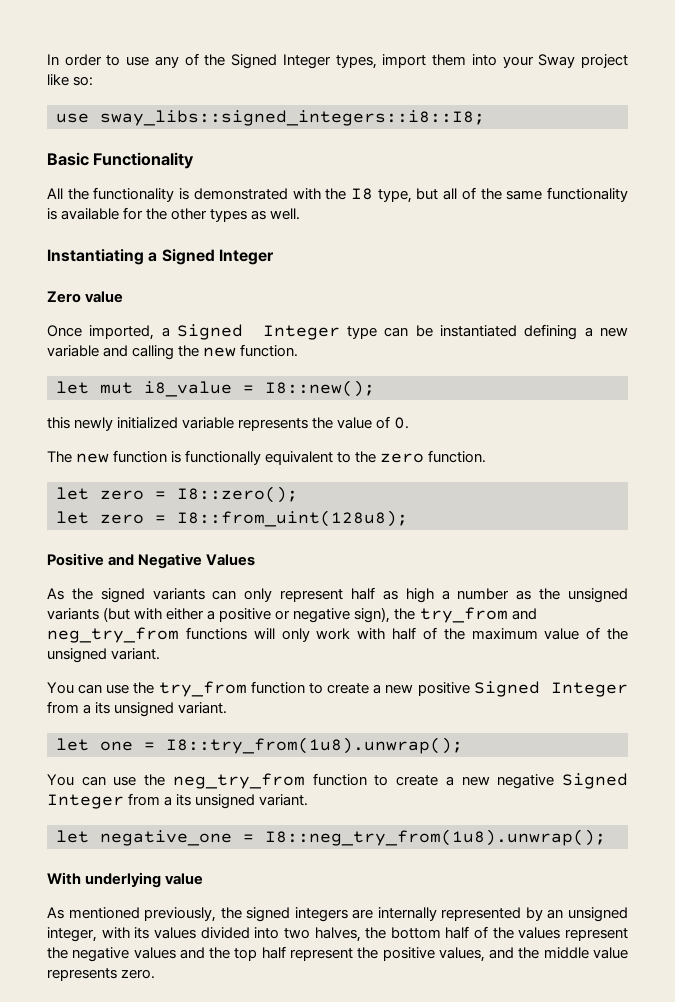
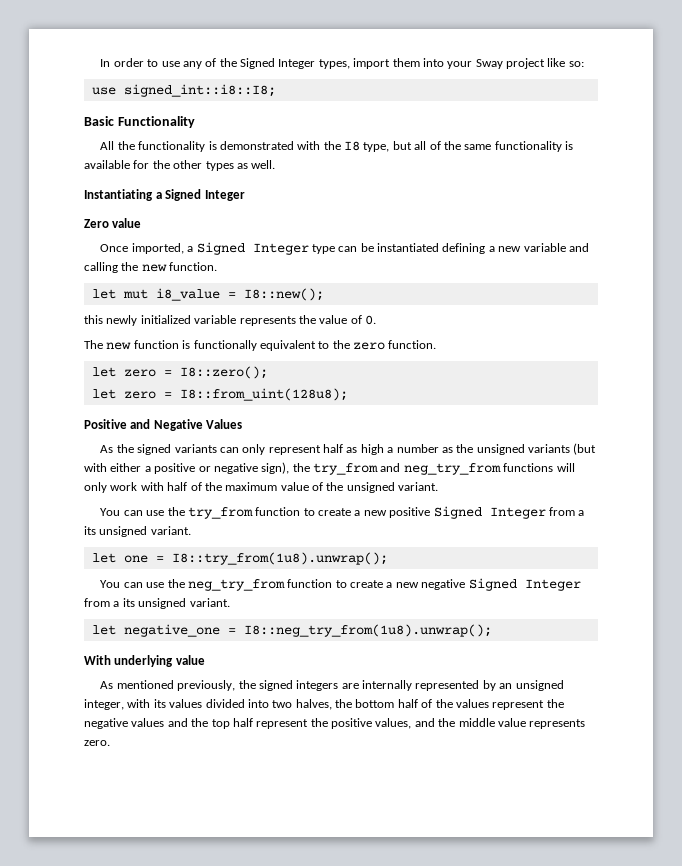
[100,110,485,126] sway_libs::signed_integers::i8::I8; -> [123,84,276,97] signed_int::i8::I8;

